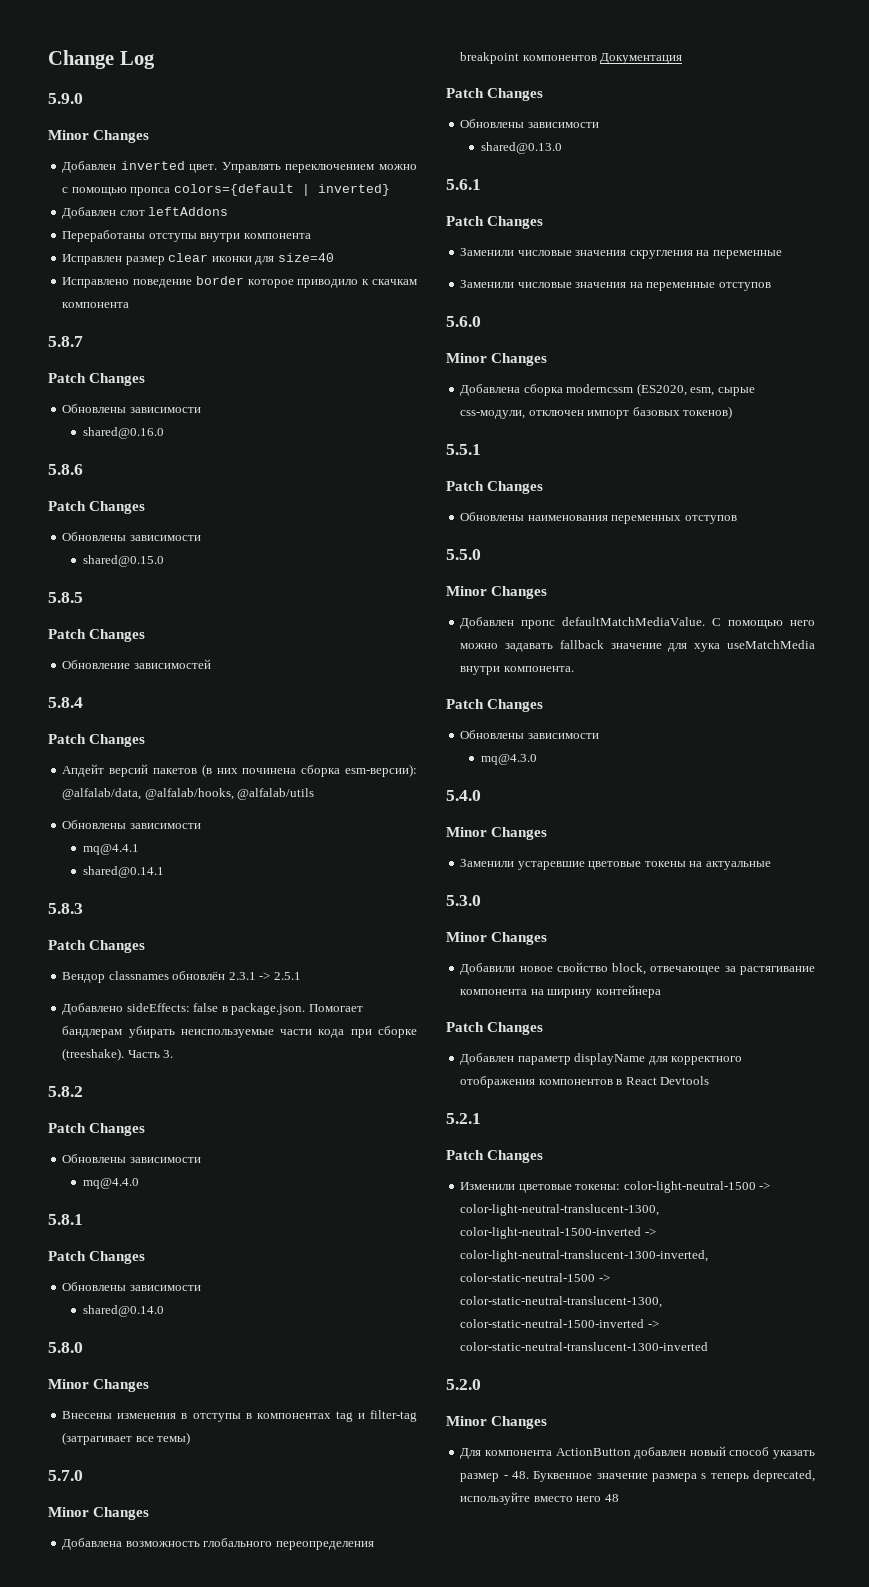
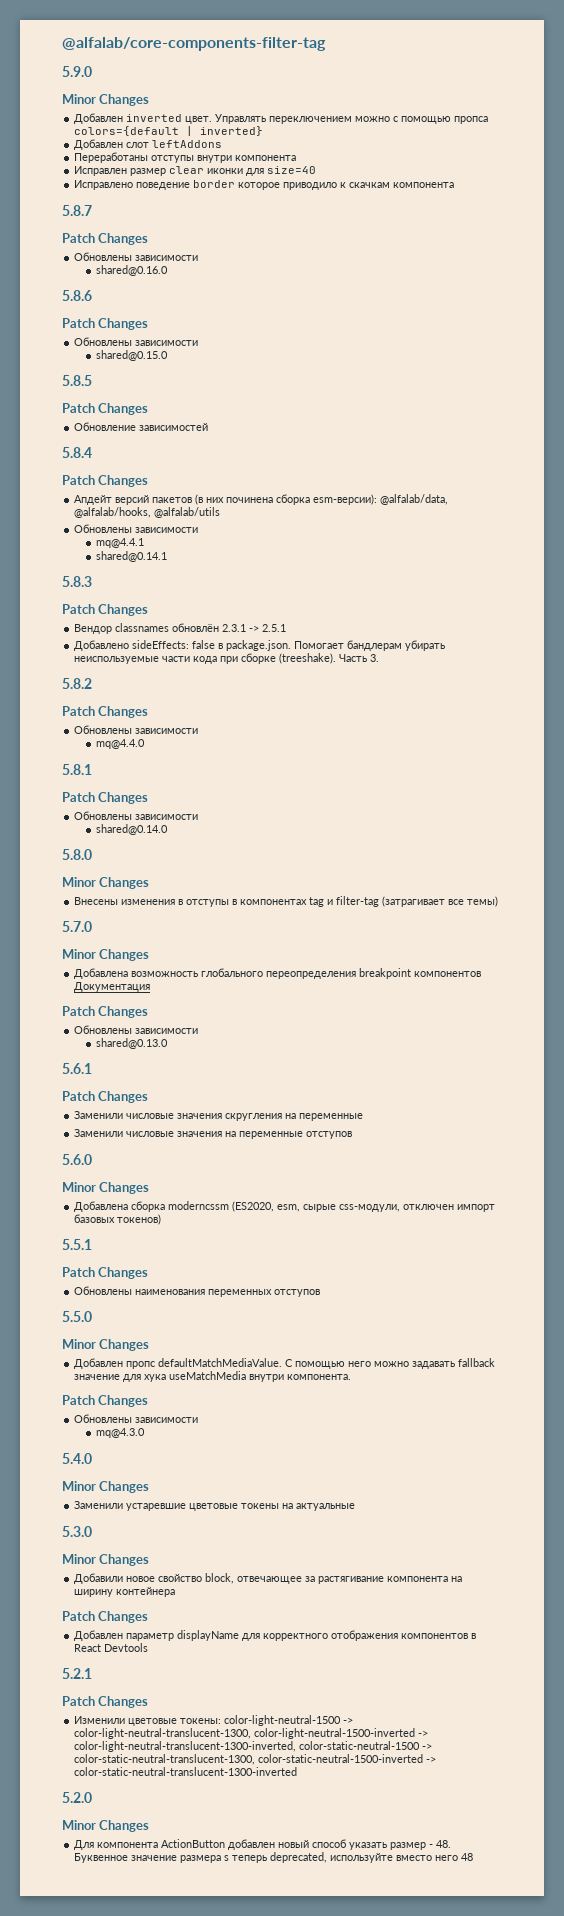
[48,50,155,69] Change Log -> [62,37,326,51] @alfalab/core-components-filter-tag

